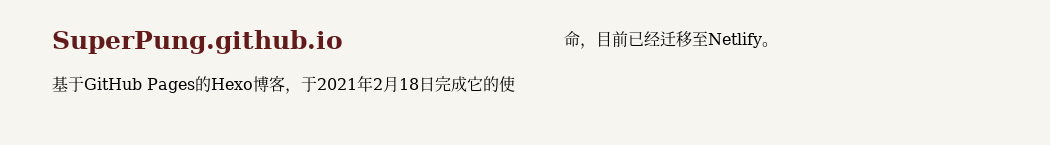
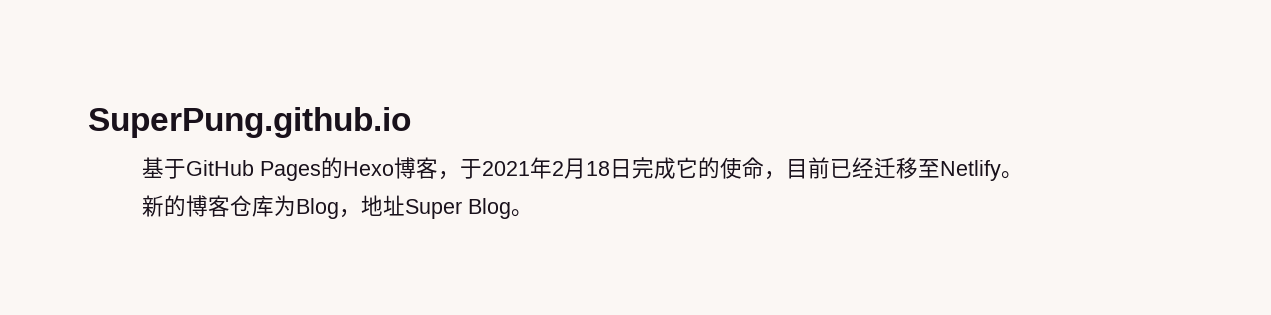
(778, 44) none -> [142,195,534,219] // 新的博客仓库为Blog，地址Super Blog。

